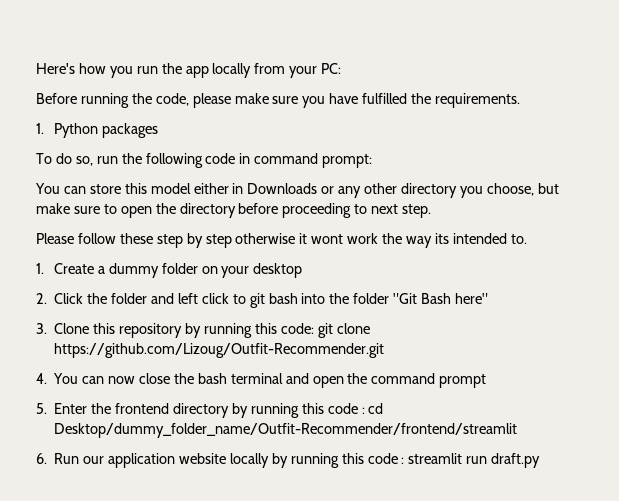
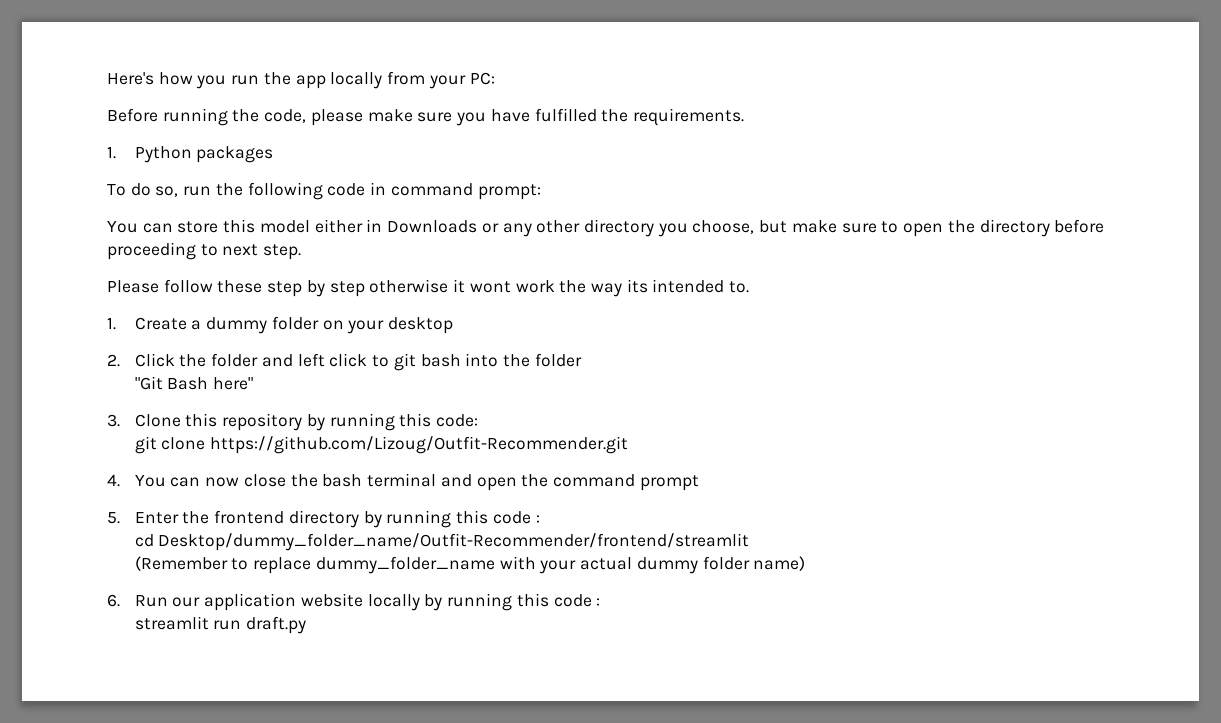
(390, 298) none -> (582, 360) //
(314, 328) none -> (479, 420) //
(365, 410) none -> (540, 519) //
(518, 430) none -> [134,556,806,574] // (Remember to replace dummy_folder_name with your actual dummy folder name)
(405, 460) none -> (601, 602) //

